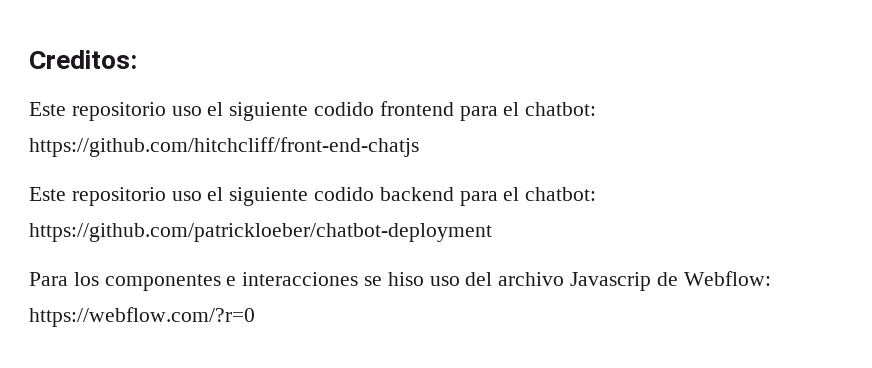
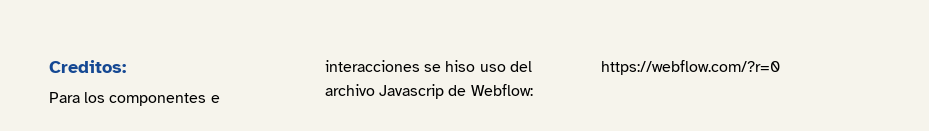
[29,101,597,121] [29,137,419,157] [29,187,597,206] [29,223,492,242] // Este repositorio uso el siguiente codido frontend para el chatbot: https://github.com/hitchcliff/front-end-chatjs // Este repositorio uso el siguiente codido backend para el chatbot: https://github.com/patrickloeber/chatbot-deployment -> (126, 66) none

